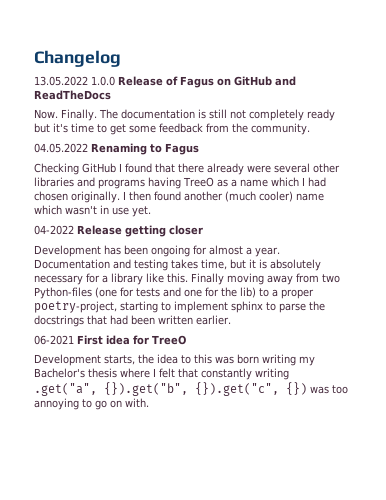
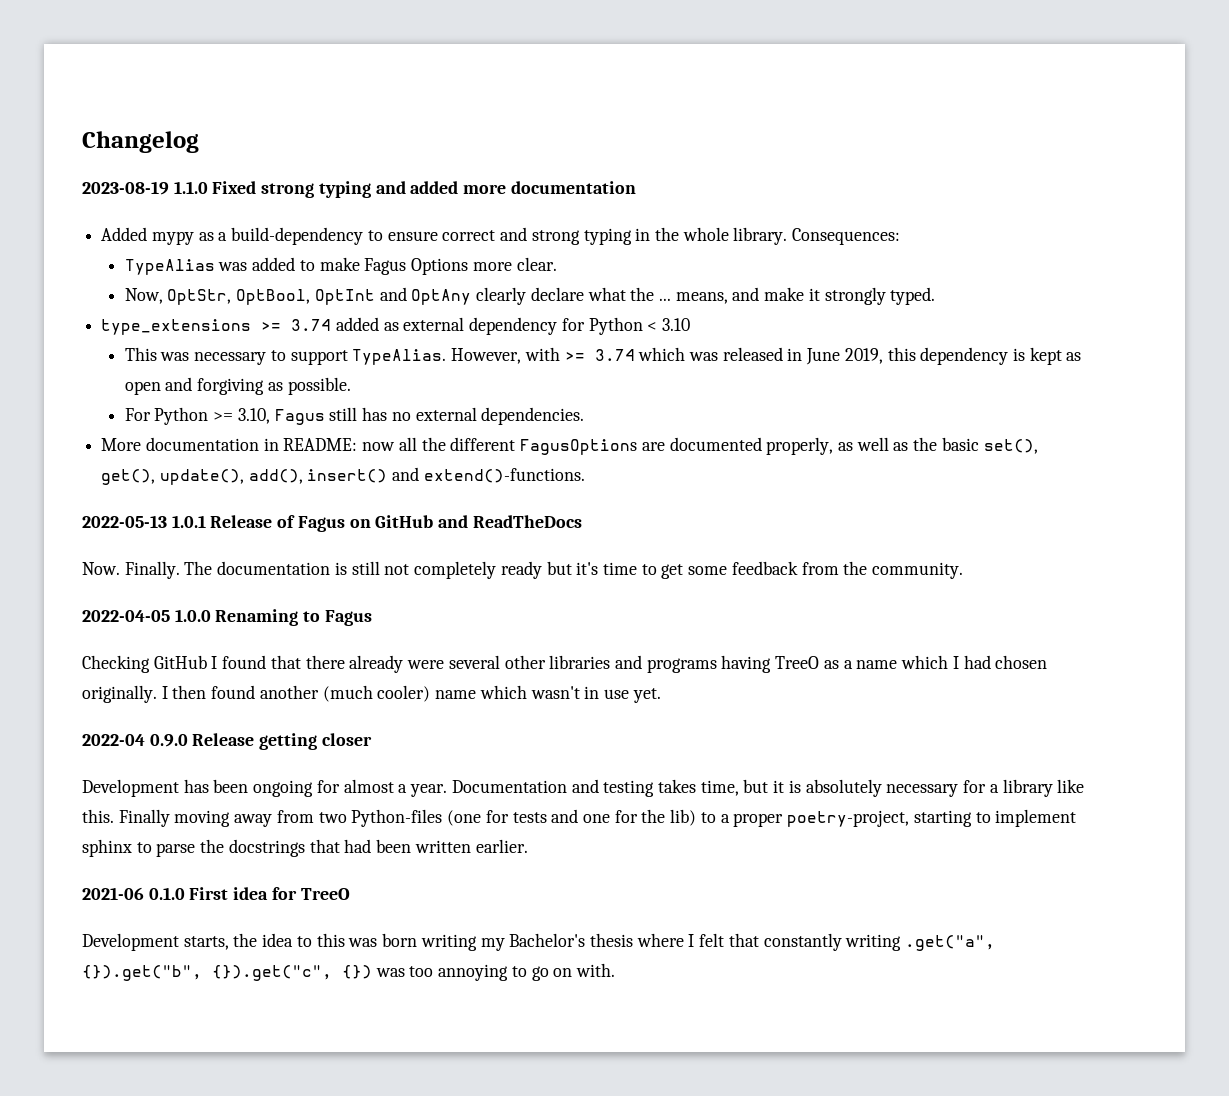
[34,76,115,86] 13.05.2022 1.0.0 -> [82,181,636,198] [101,227,901,245] [124,257,557,275] [124,287,936,305] [101,317,691,335] [124,347,1082,365] [124,377,351,395] [124,407,585,425] [101,437,1038,455] [101,467,585,485] [82,515,206,528] 2023-08-19 1.1.0 Fixed strong typing and added more documentation // Added mypy as a build-dependency to ensure correct and strong typing in the whole library. Consequences: // TypeAlias was added to make Fagus Options more clear. // Now, OptStr, OptBool, OptInt and OptAny clearly declare what the ... means, and make it strongly typed. // type_extensions >= 3.74 added as external dependency for Python < 3.10 // This was necessary to support TypeAlias. However, with >= 3.74 which was released in June 2019, this dependency is kept as open and forgiving as possible. // For Python >= 3.10, Fagus still has no external dependencies. // More documentation in README: now all the different FagusOptions are documented properly, as well as the basic set(), get(), update(), add(), insert() and extend()-functions. // 2022-05-13 1.0.1
[34,143,88,153] 04.05.2022 -> [82,609,211,622] 2022-04-05 1.0.0
[34,225,74,235] 04-2022 -> [82,734,188,747] 2022-04 0.9.0
[34,335,74,345] 06-2021 -> [82,887,185,900] 2021-06 0.1.0

